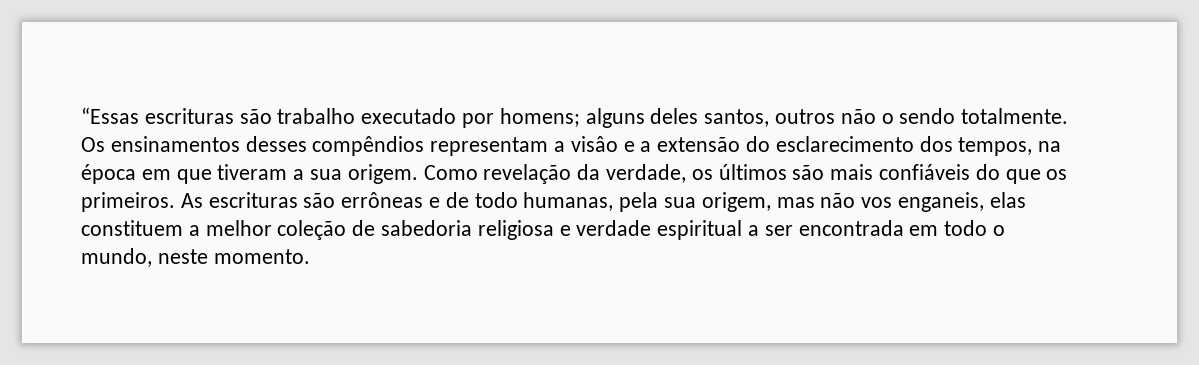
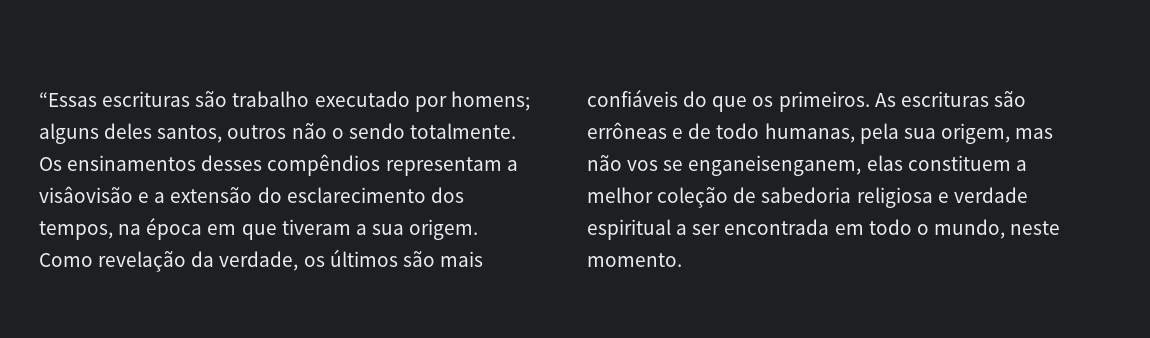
[570,136,618,152] visâo -> [39,186,133,203] visâovisão
[898,192,985,212] enganeis, -> [663,155,862,176] se enganeisenganem,

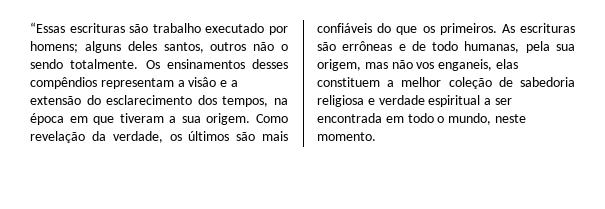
[39,186,133,203] visâovisão -> [188,77,217,87] visâo
[663,155,862,176] se enganeisenganem, -> [438,59,493,71] enganeis,

